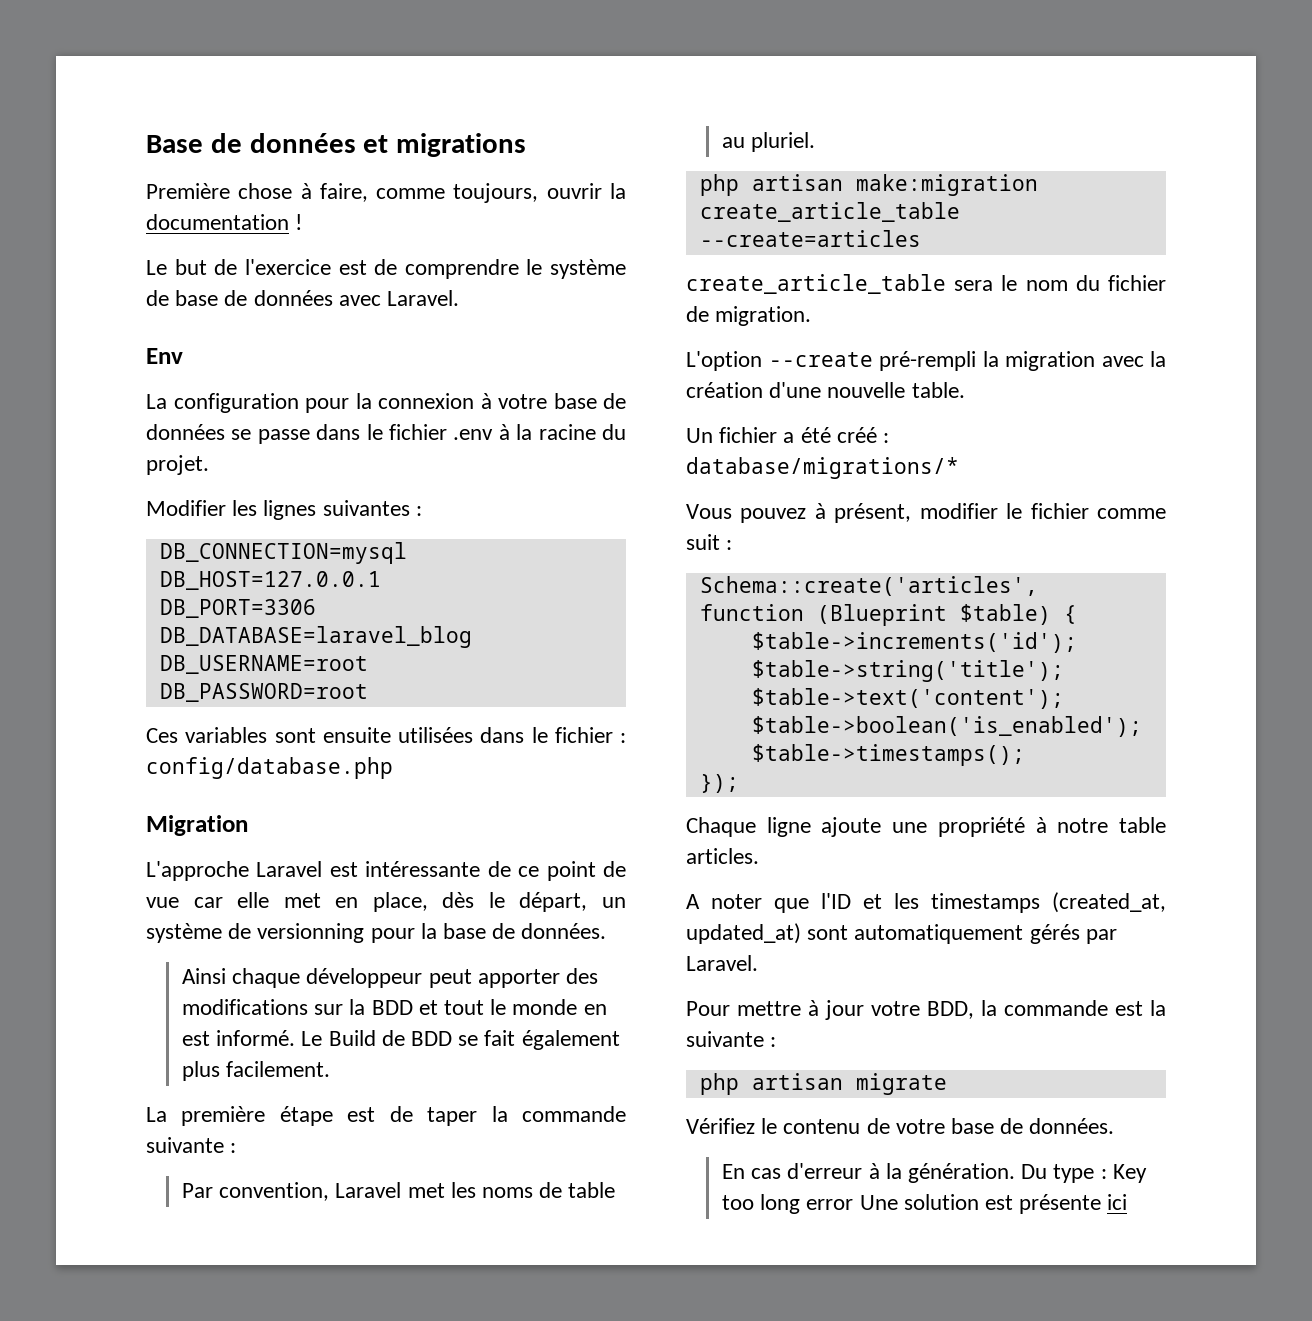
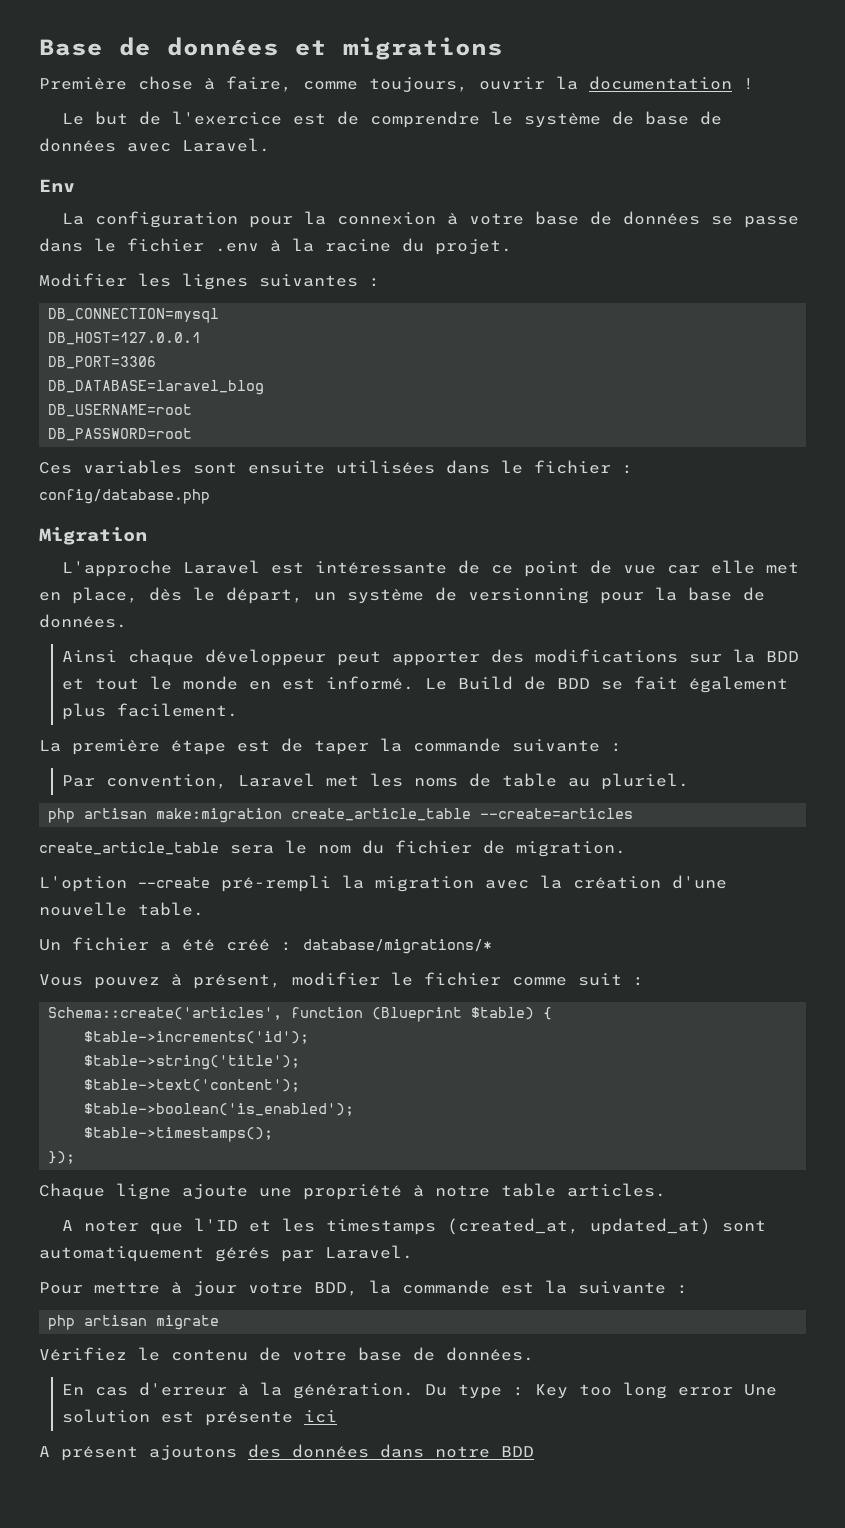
(1128, 1202) none -> [39,1444,534,1461] // A présent ajoutons des données dans notre BDD

